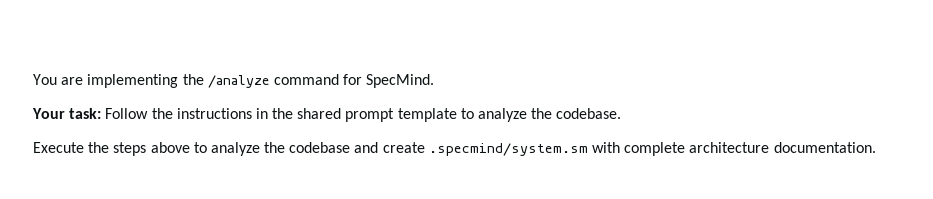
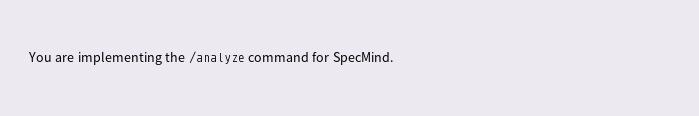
[32,108,622,122] [33,142,876,156] // Your task: Follow the instructions in the shared prompt template to analyze the codebase. // Execute the steps above to analyze the codebase and create .specmind/system.sm with complete architecture documentation. -> (393, 58) none

